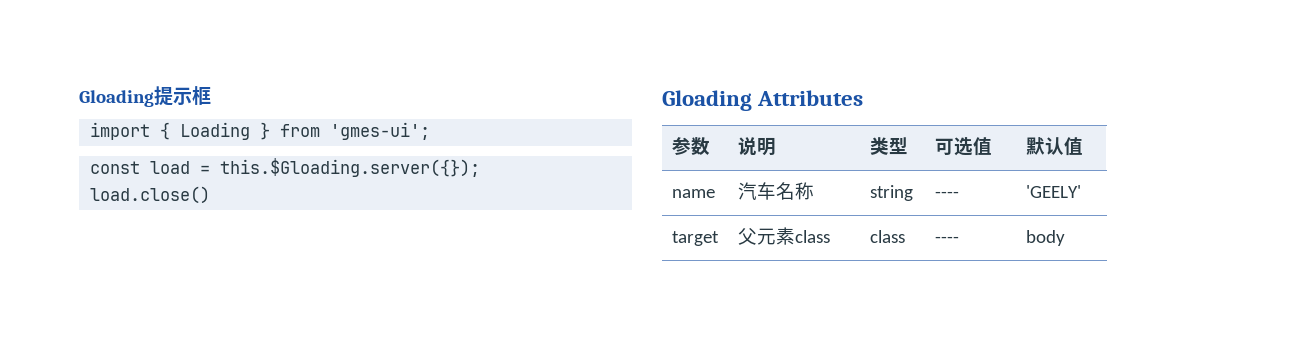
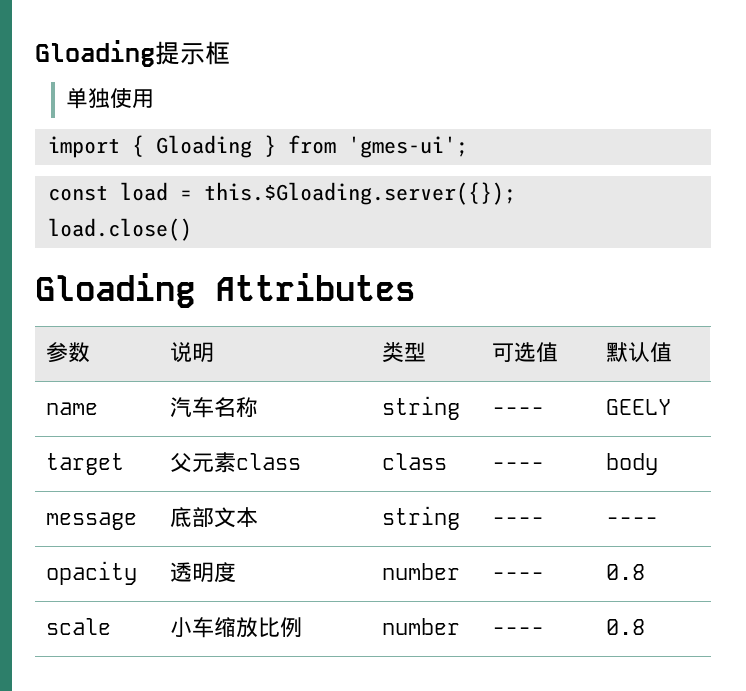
(211, 95) none -> [66,88,155,109] // 单独使用
[180,122,251,140] Loading -> [155,135,252,158] Gloading
[1025,185,1081,198] 'GEELY' -> [606,399,672,415] GEELY
(1065, 238) none -> [46,512,138,530] [170,507,259,528] [382,506,461,530] [492,517,545,525] [606,517,659,525] [46,561,138,585] [170,562,237,583] [382,563,461,580] [492,572,545,580] [606,564,646,580] [46,618,112,635] [170,617,303,638] [382,618,461,635] [492,627,545,635] [606,619,646,635] // message | 底部文本 | string | ---- | ---- // opacity | 透明度 | number | ---- | 0.8 // scale | 小车缩放比例 | number | ---- | 0.8

